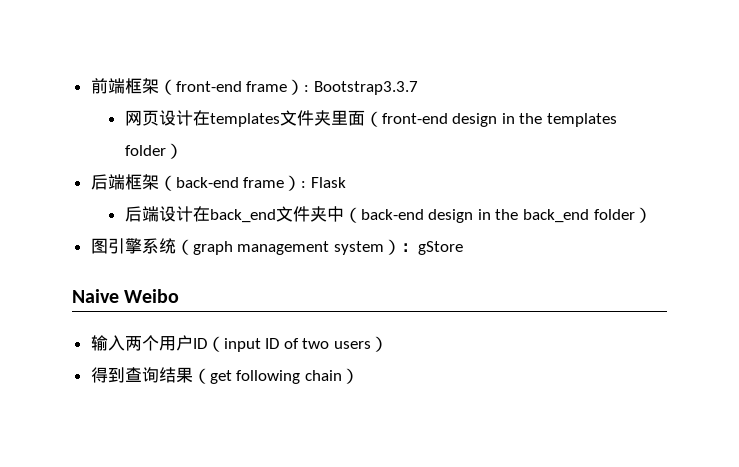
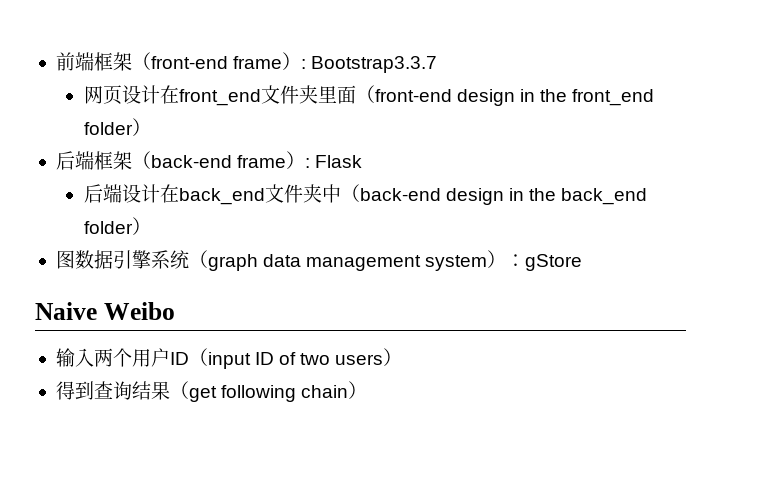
[209,113,280,127] templates -> [178,89,261,106] front_end
[547,113,618,127] templates -> [572,89,655,106] front_end
(108, 246) none -> [74,250,113,269] 数据
(233, 248) none -> [263,254,302,267] data

